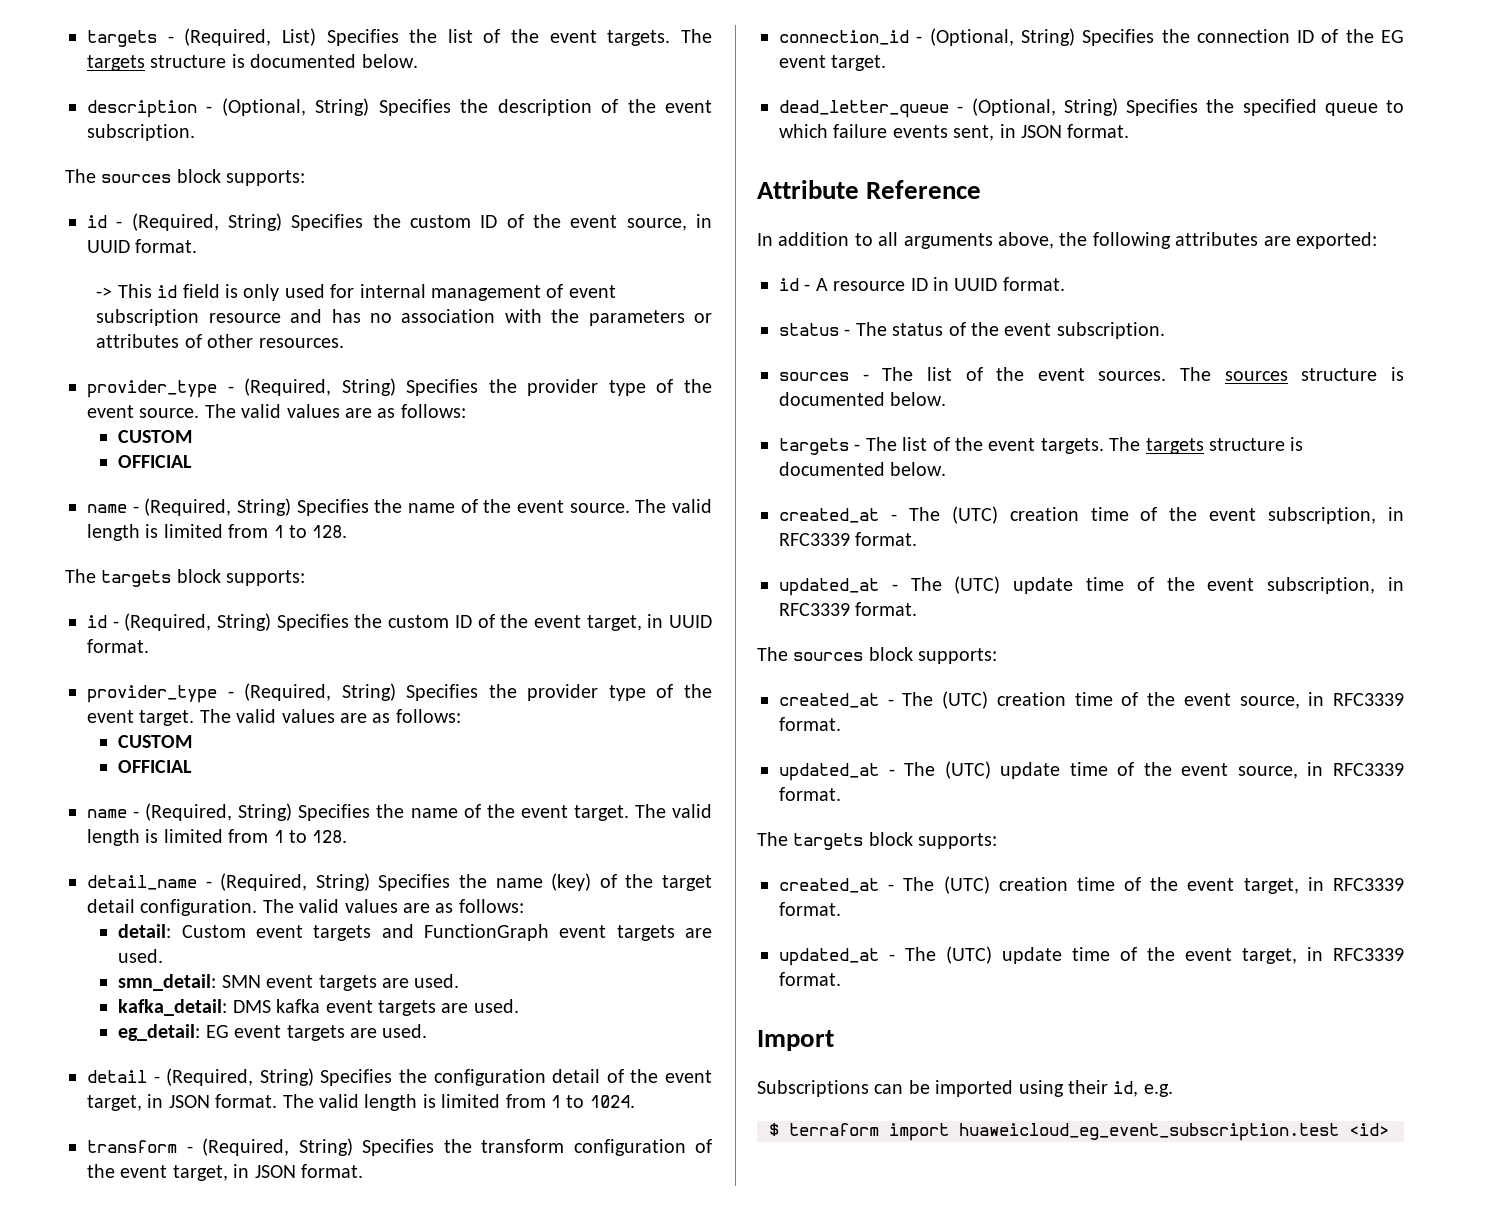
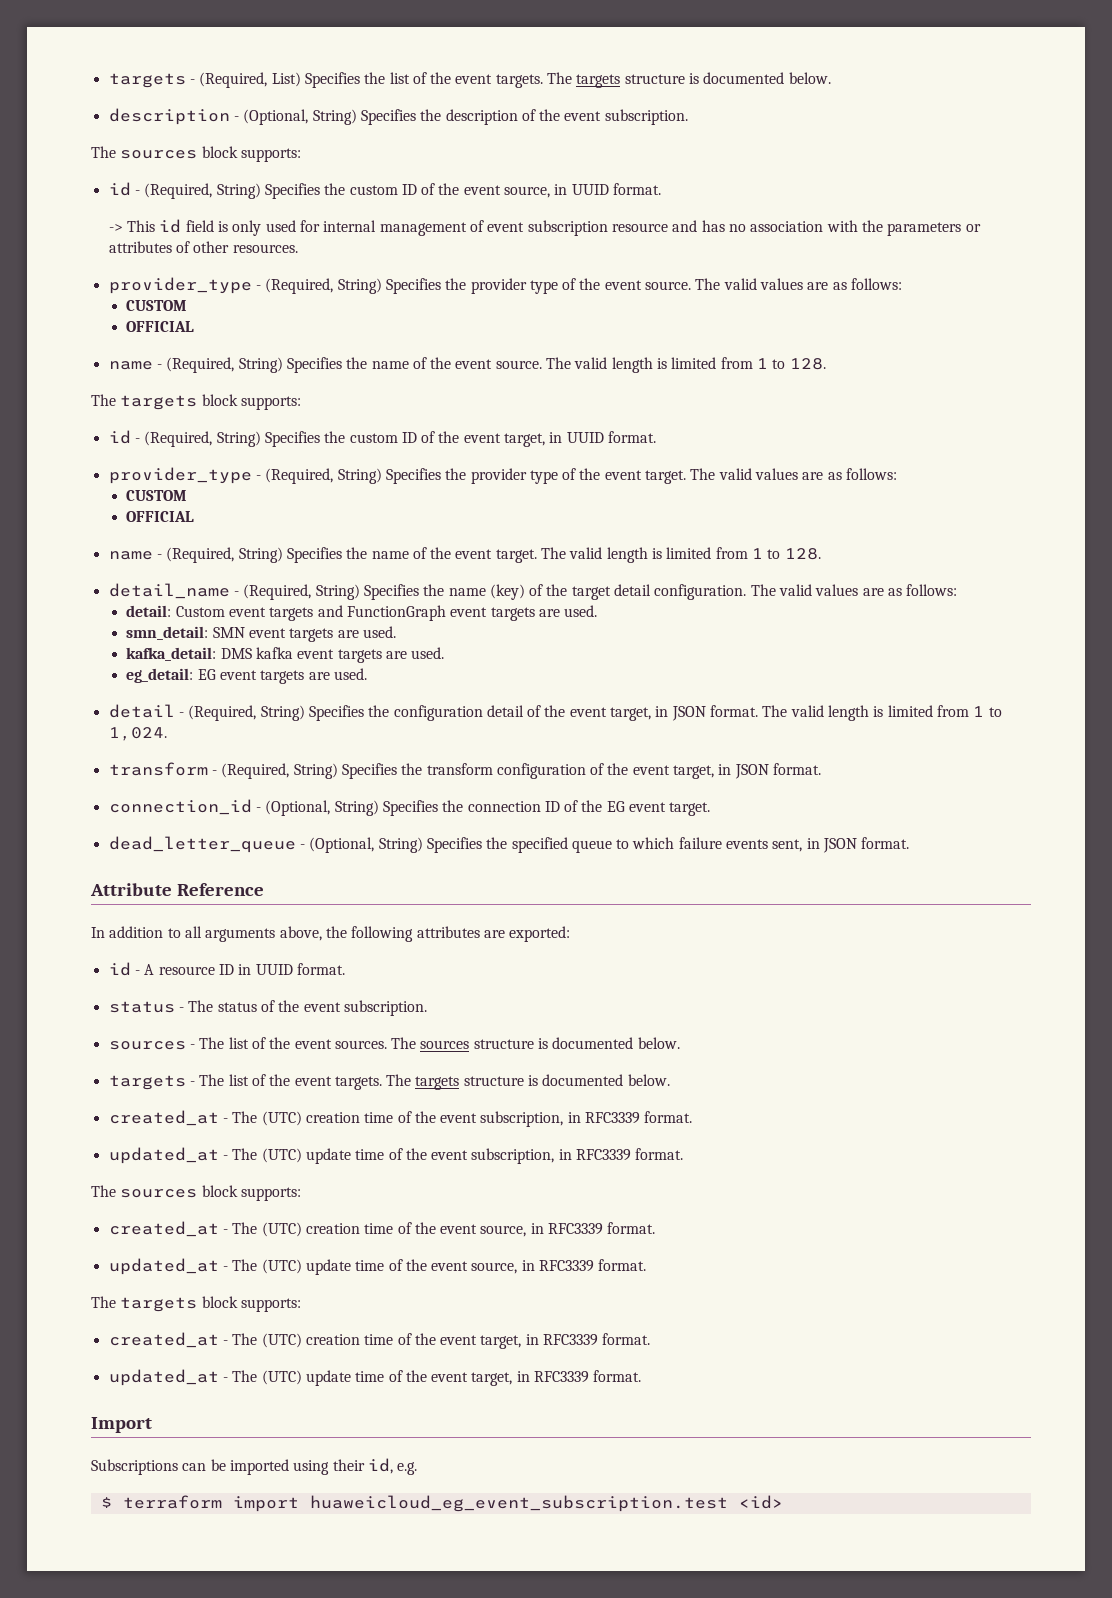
[589,1095,635,1108] 1024. -> [108,727,167,741] 1,024.

